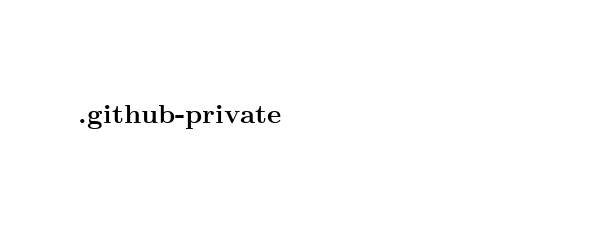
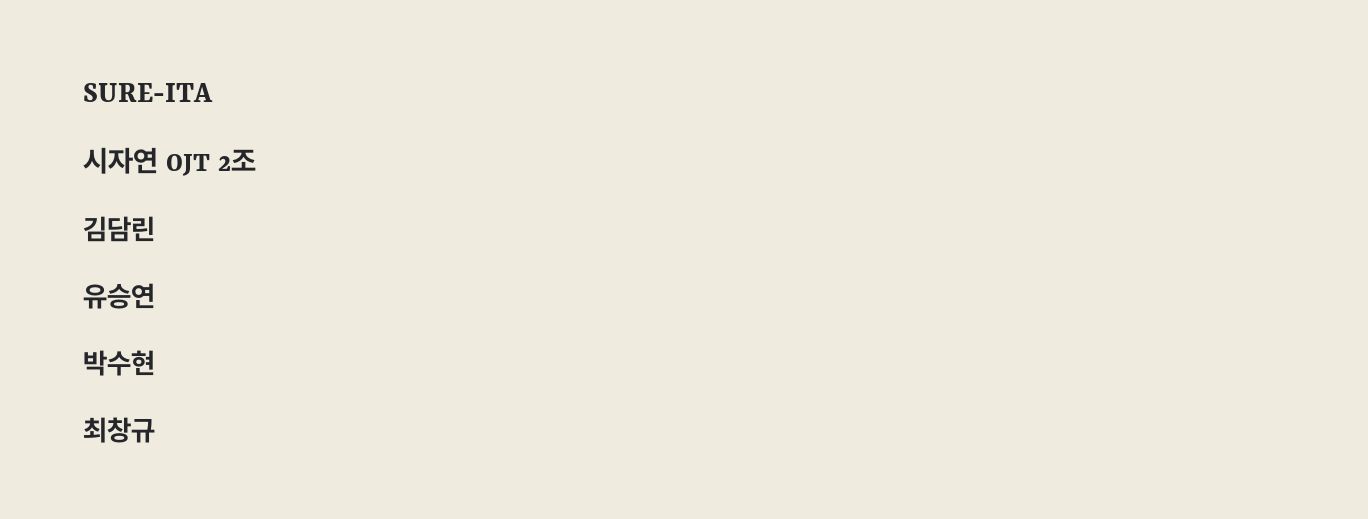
[78,105,281,129] .github-private -> [83,83,213,102] [83,147,256,176] [83,216,155,242] [83,283,155,309] [83,350,155,376] [83,417,155,443] SURE-ITA // 시자연 OJT 2조 // 김담린 // 유승연 // 박수현 // 최창규

